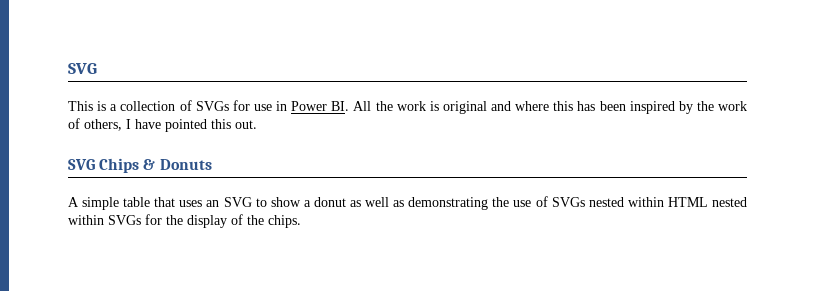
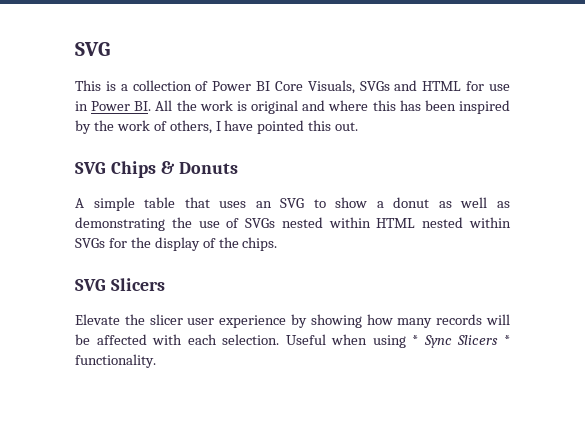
[195,101,229,111] SVGs -> [212,80,462,94] Power BI Core Visuals, SVGs and HTML
(301, 221) none -> [75,278,165,291] [75,314,511,328] [75,334,511,348] [75,354,156,368] // SVG Slicers // Elevate the slicer user experience by showing how many records will be affected with each selection. Useful when using * Sync Slicers * functionality.

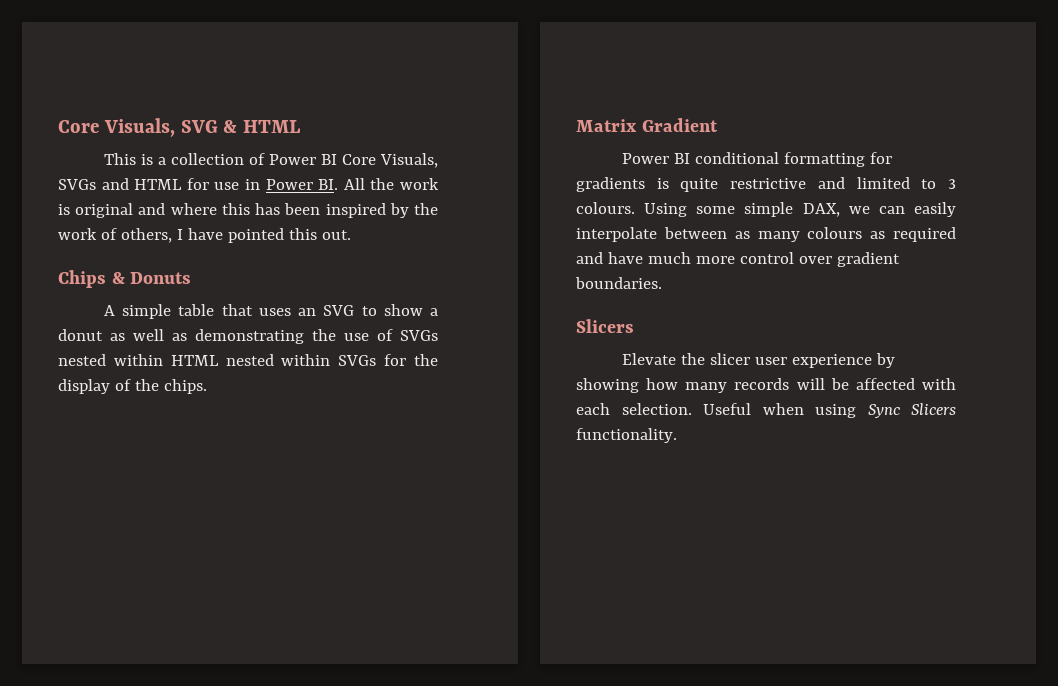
[75,42,110,56] SVG -> [58,118,301,137] Core Visuals, SVG & HTML
[75,162,106,174] SVG -> (351, 235) none
[75,279,106,291] SVG -> [576,118,718,132] [621,152,892,167] [576,177,956,192] [576,202,956,217] [576,227,956,242] [576,252,900,267] [575,277,662,289] Matrix Gradient // Power BI conditional formatting for gradients is quite restrictive and limited to 3 colours. Using some simple DAX, we can easily interpolate between as many colours as required and have much more control over gradient boundaries. //
[412,335,419,345] * -> (856, 411) none
[504,335,511,345] * -> (956, 409) none

